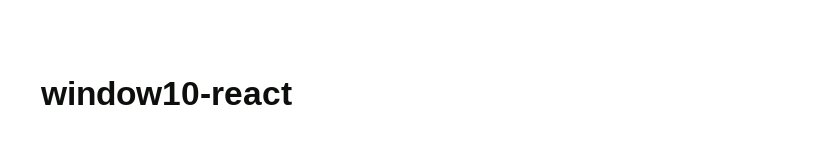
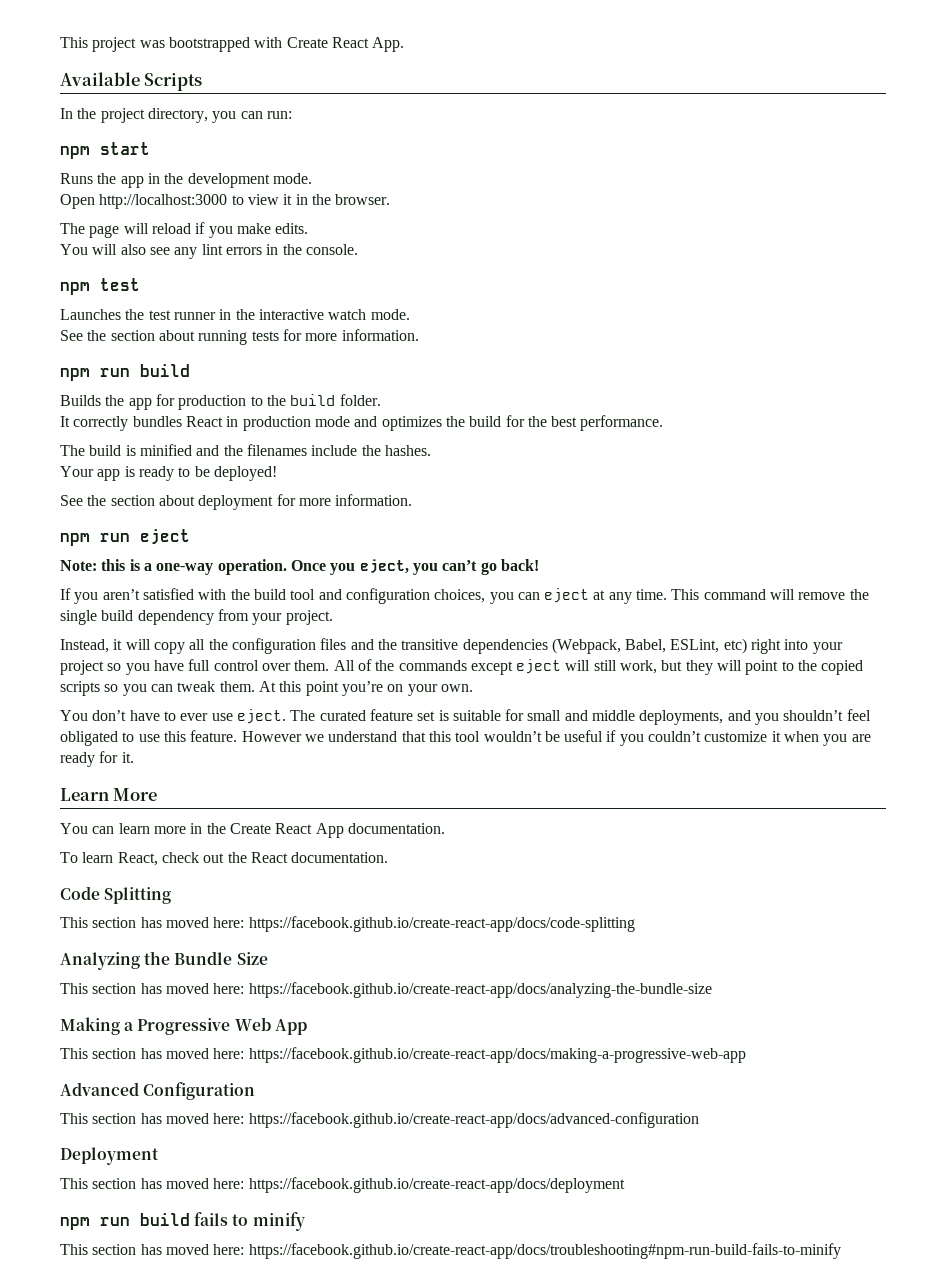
[40,81,292,105] window10-react -> [60,37,405,52] [60,72,203,91] [60,108,292,123] [60,142,150,159] [60,173,312,188] [60,194,391,209] [60,222,309,238] [60,244,358,259] [60,278,140,295] [60,309,410,320] [60,329,419,345] [60,364,190,381] [60,394,381,410] [60,415,664,431] [60,444,431,456] [60,466,277,481] [60,494,413,510] [60,529,190,546] [60,559,539,575] [60,588,869,604] [60,609,333,625] [60,638,843,654] [60,659,864,675] [60,681,473,696] [60,709,871,725] [60,730,871,746] [60,751,134,767] [60,788,158,801] [60,823,445,838] [60,852,389,866] [60,886,172,904] [60,916,635,932] [60,951,268,970] [60,982,712,998] [60,1017,307,1035] [60,1047,746,1063] [60,1082,256,1100] [60,1112,699,1128] [60,1147,159,1165] [60,1177,625,1193] [60,1212,305,1231] [60,1243,841,1259] This project was bootstrapped with Create React App. // Available Scripts // In the project directory, you can run: // npm start // Runs the app in the development mode. // Open http://localhost:3000 to view it in the browser. // The page will reload if you make edits. // You will also see any lint errors in the console. // npm test // Launches the test runner in the interactive watch mode. // See the section about running tests for more information. // npm run build // Builds the app for production to the build folder. // It correctly bundles React in production mode and optimizes the build for the best performance. // The build is minified and the filenames include the hashes. // Your app is ready to be deployed! // See the section about deployment for more information. // npm run eject // Note: this is a one-way operation. Once you eject, you can’t go back! // If you aren’t satisfied with the build tool and configuration choices, you can eject at any time. This command will remove the single build dependency from your project. // Instead, it will copy all the configuration files and the transitive dependencies (Webpack, Babel, ESLint, etc) right into your project so you have full control over them. All of the commands except eject will still work, but they will point to the copied scripts so you can tweak them. At this point you’re on your own. // You don’t have to ever use eject. The curated feature set is suitable for small and middle deployments, and you shouldn’t feel obligated to use this feature. However we understand that this tool wouldn’t be useful if you couldn’t customize it when you are ready for it. // Learn More // You can learn more in the Create React App documentation. // To learn React, check out the React documentation. // Code Splitting // This section has moved here: https://facebook.github.io/create-react-app/docs/code-splitting // Analyzing the Bundle Size // This section has moved here: https://facebook.github.io/create-react-app/docs/analyzing-the-bundle-size // Making a Progressive Web App // This section has moved here: https://facebook.github.io/create-react-app/docs/making-a-progressive-web-app // Advanced Configuration // This section has moved here: https://facebook.github.io/create-react-app/docs/advanced-configuration // Deployment // This section has moved here: https://facebook.github.io/create-react-app/docs/deployment // npm run build fails to minify // This section has moved here: https://facebook.github.io/create-react-app/docs/troubleshooting#npm-run-build-fails-to-minify

